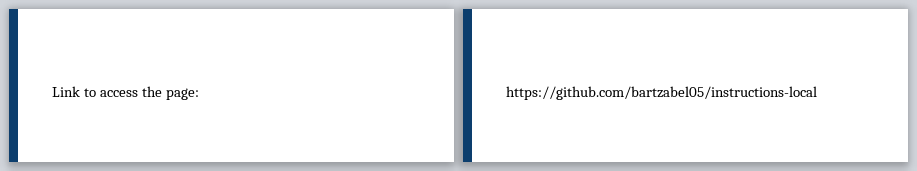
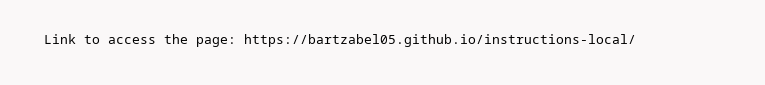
[506,86,817,100] https://github.com/bartzabel05/instructions-local -> [244,34,636,47] https://bartzabel05.github.io/instructions-local/

